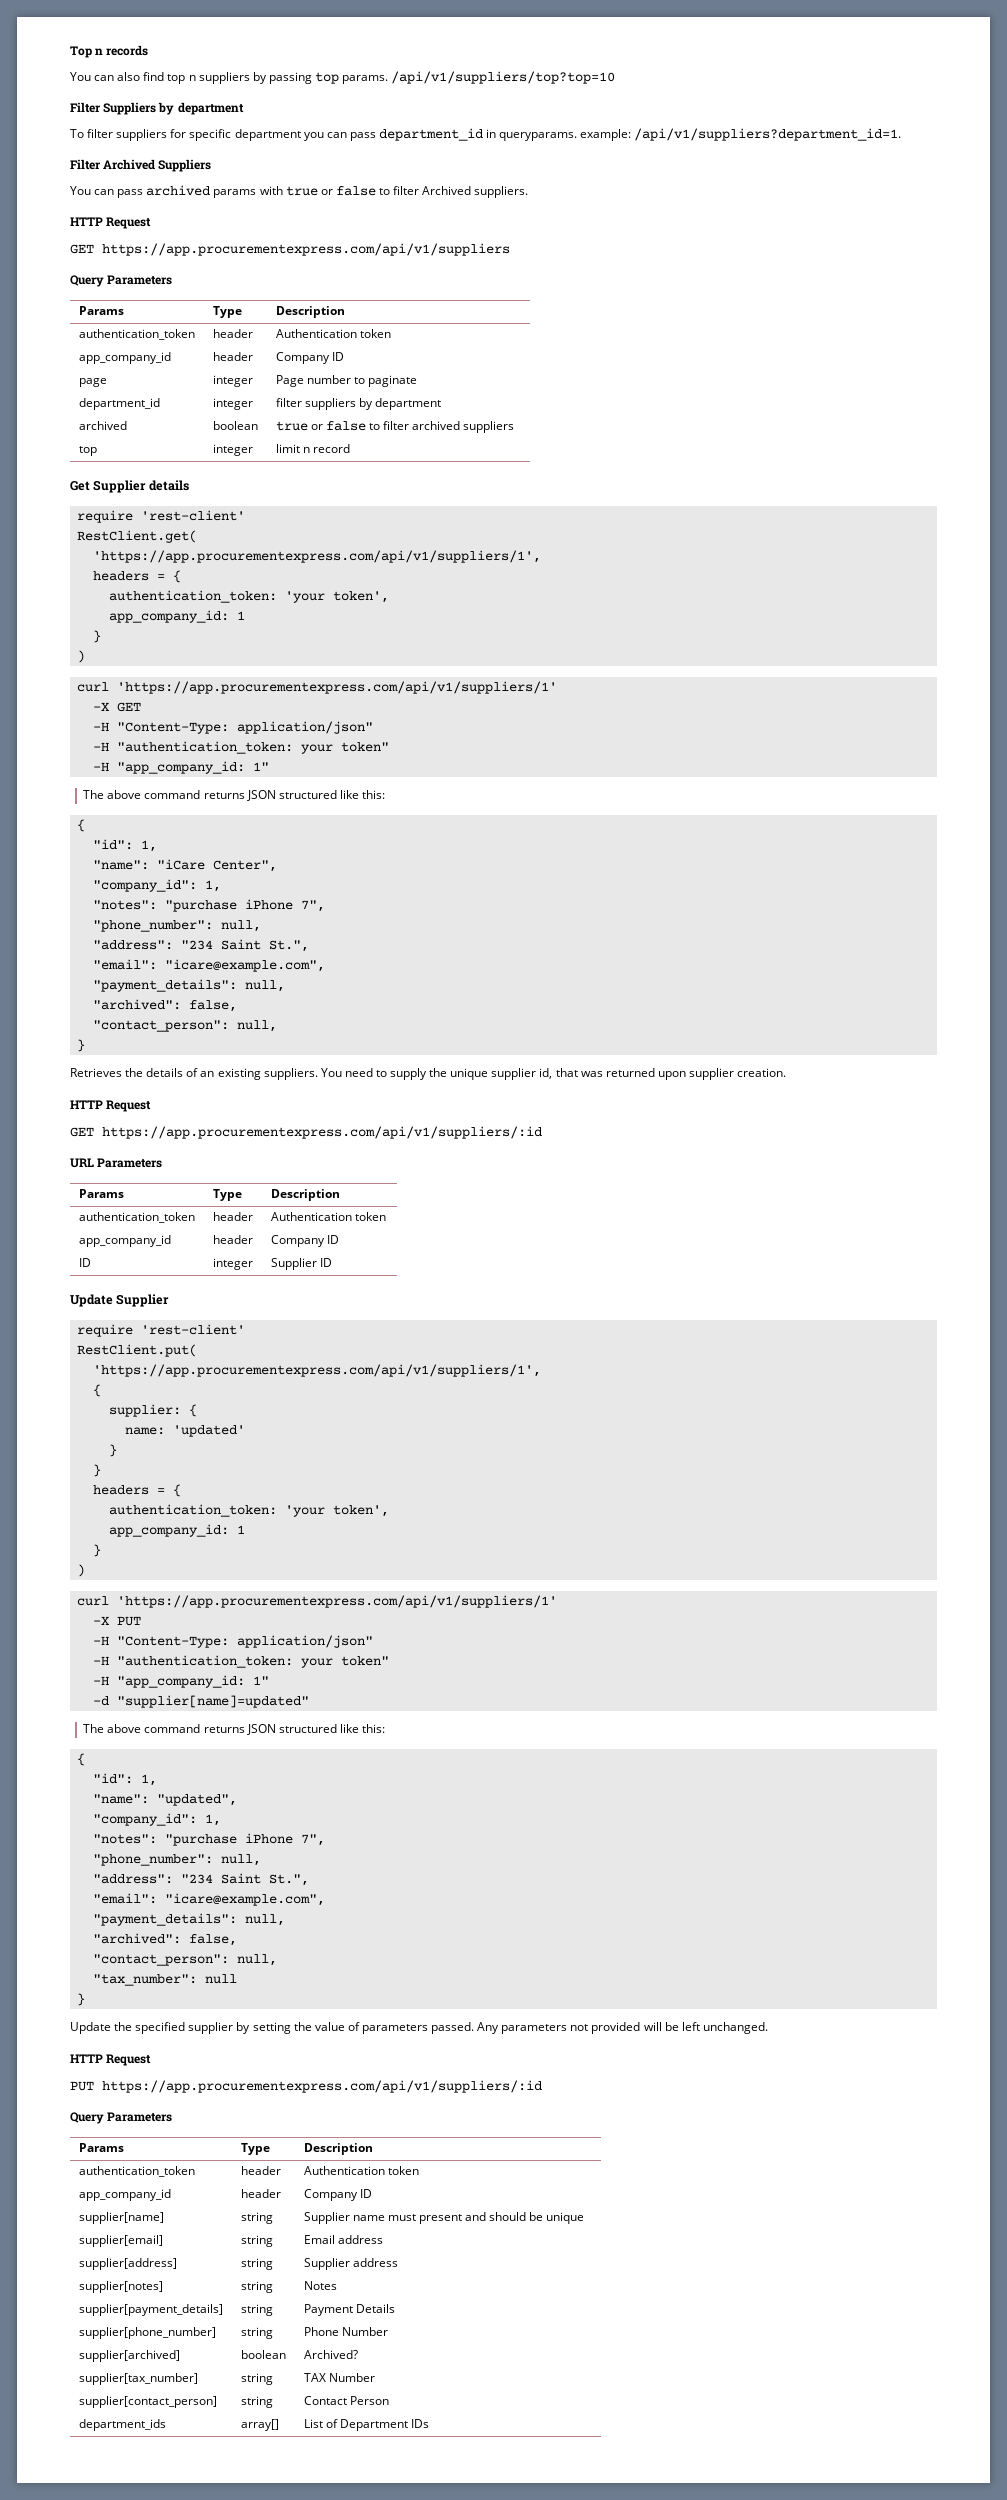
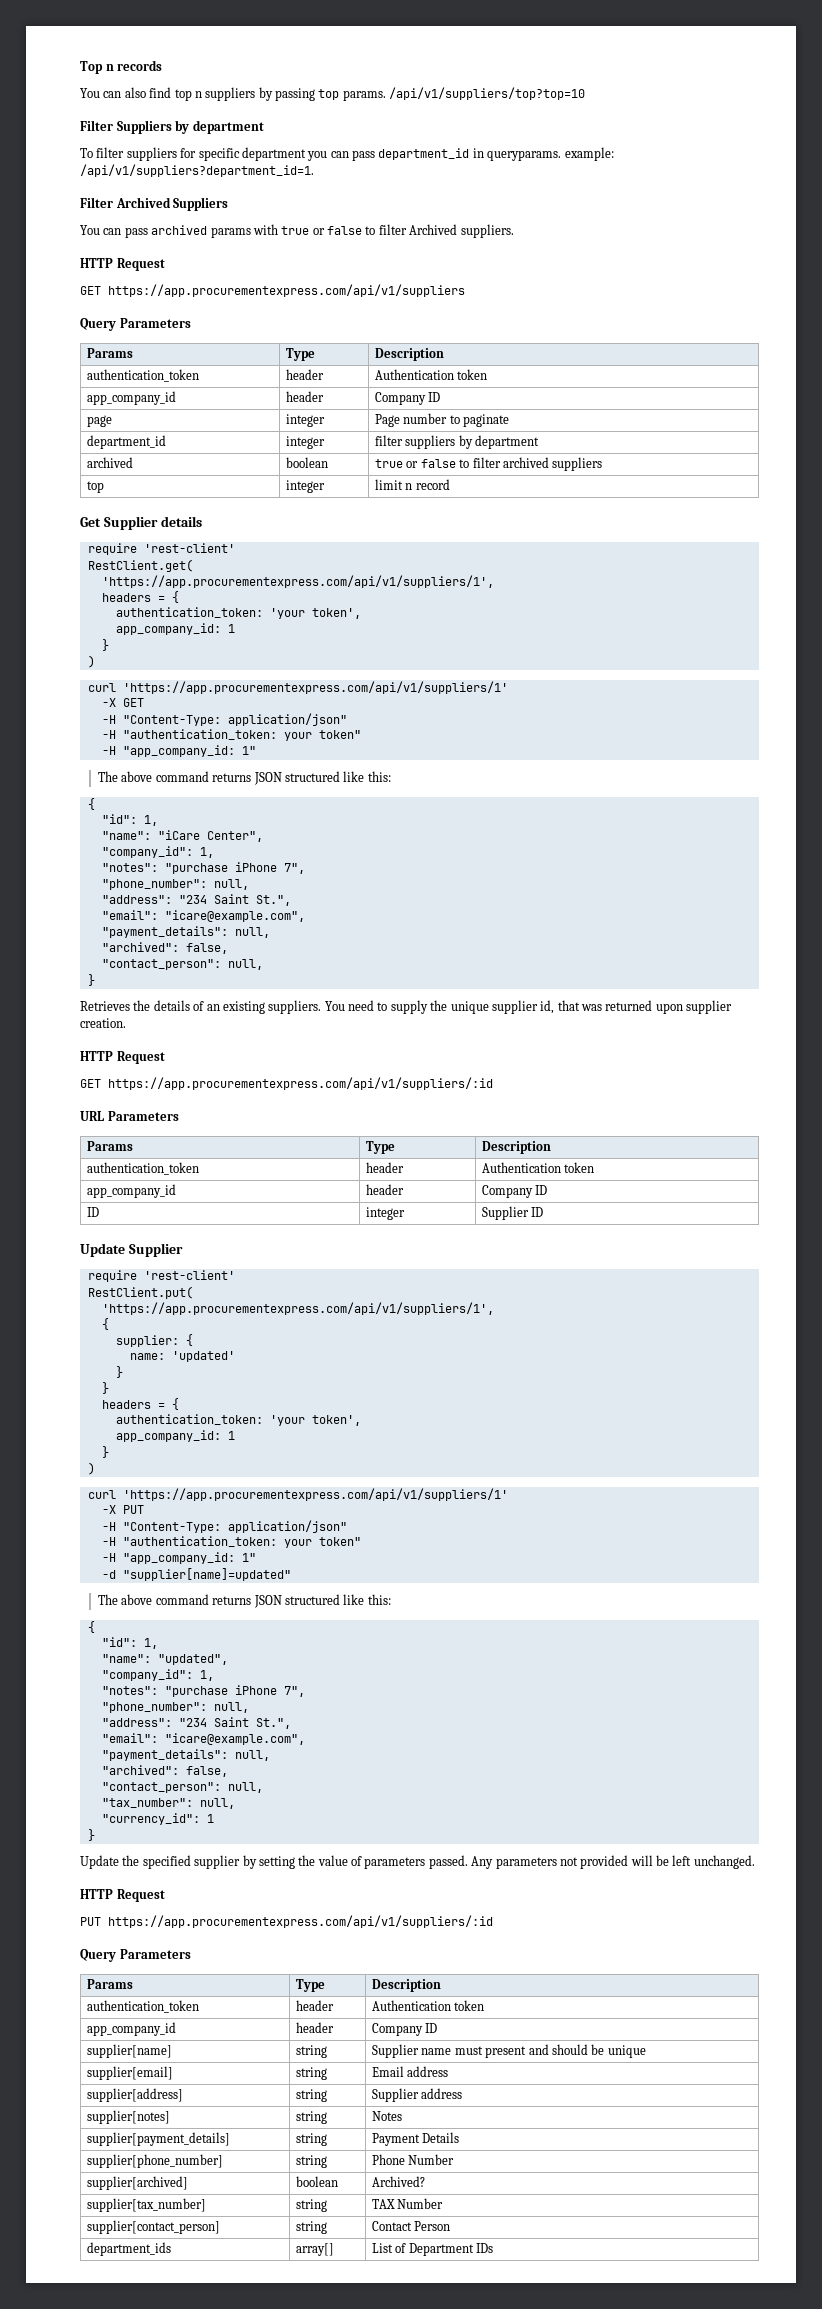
[204,1974,237,1984] null -> [199,1798,235,1809] [101,1813,214,1825] null, // "currency_id": 1

